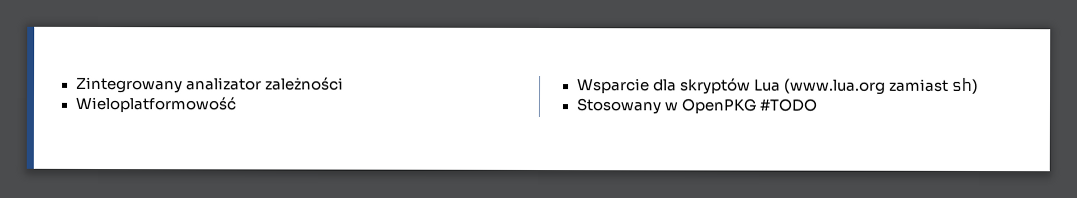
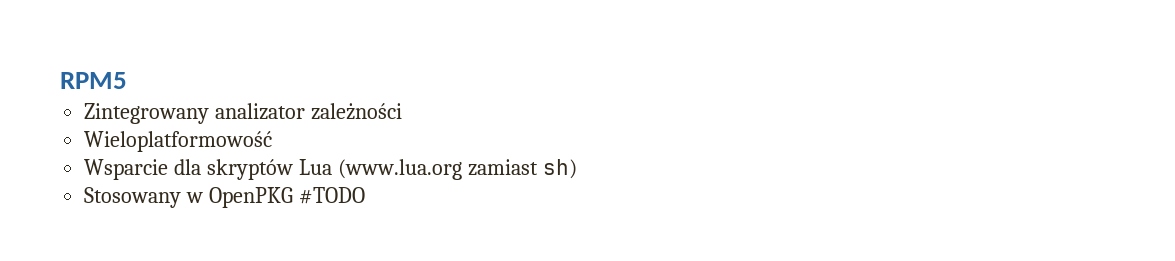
(75, 85) none -> [60,72,127,89] RPM5 //

